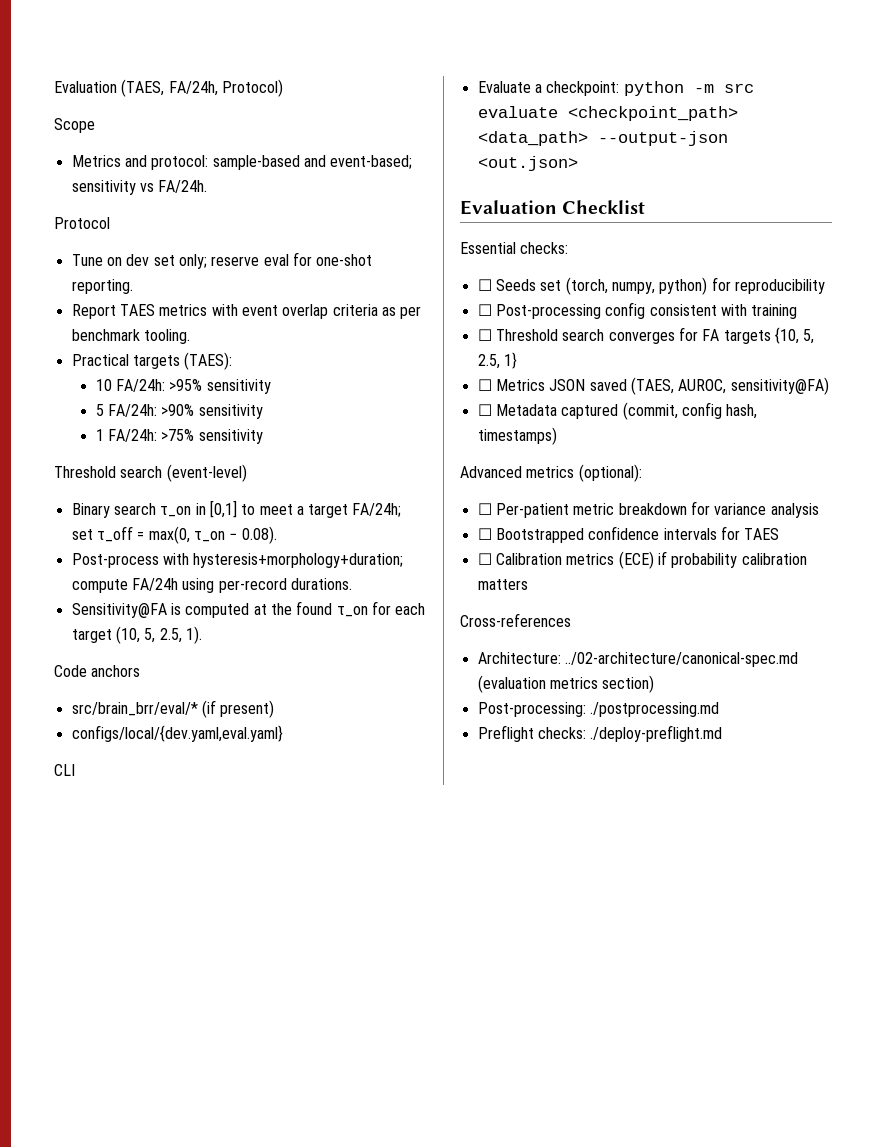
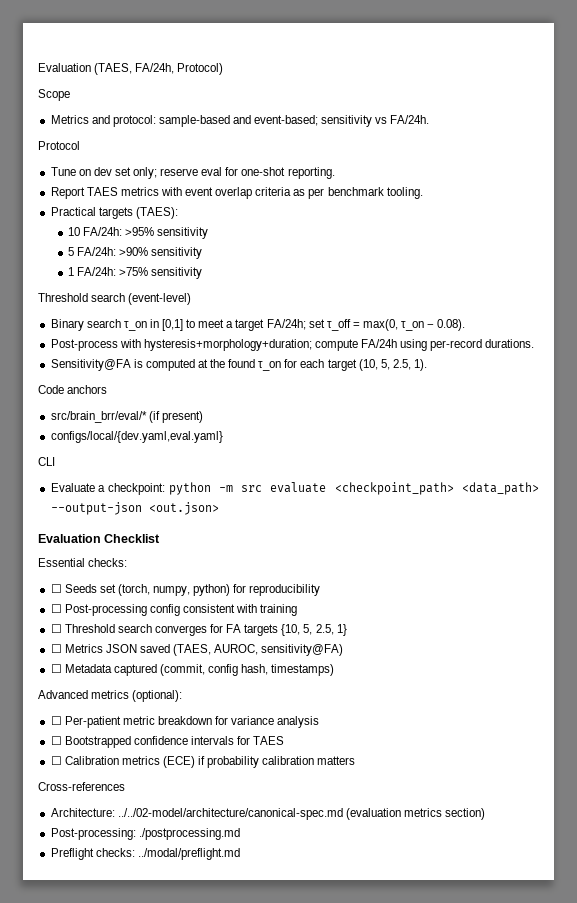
[564,652,798,667] ../02-architecture/canonical-spec.md -> [117,808,343,820] ../../02-model/architecture/canonical-spec.md
[590,725,723,742] ./deploy-preflight.md -> [137,848,240,860] ../modal/preflight.md

